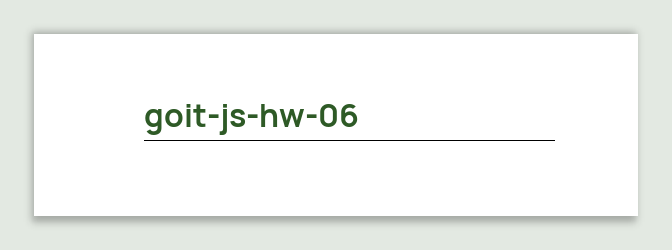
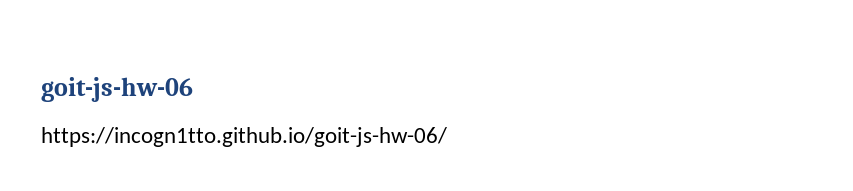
(359, 119) none -> [41,127,447,147] // https://incogn1tto.github.io/goit-js-hw-06/

